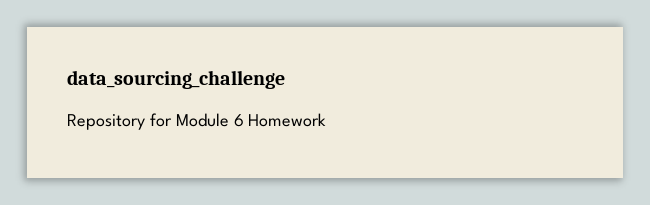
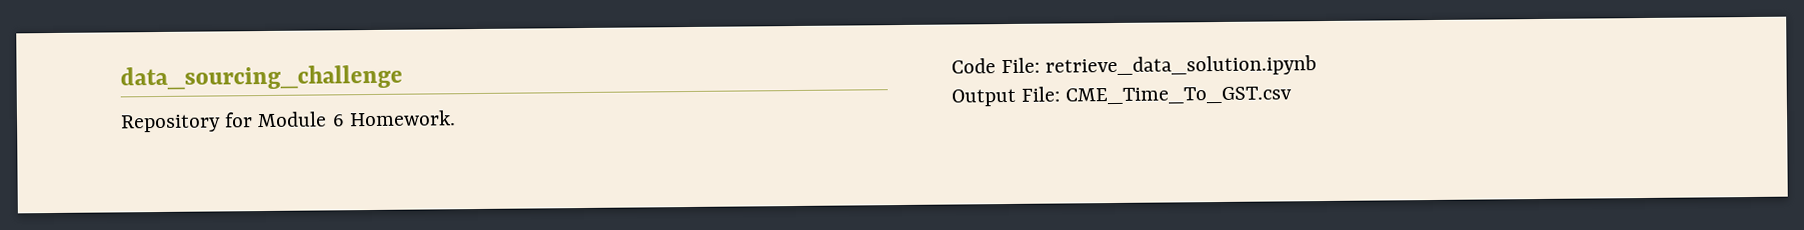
[248,113,327,127] Homework -> [348,110,456,127] [951,55,1318,77] [951,86,1293,107] Homework. // Code File: retrieve_data_solution.ipynb // Output File: CME_Time_To_GST.csv

